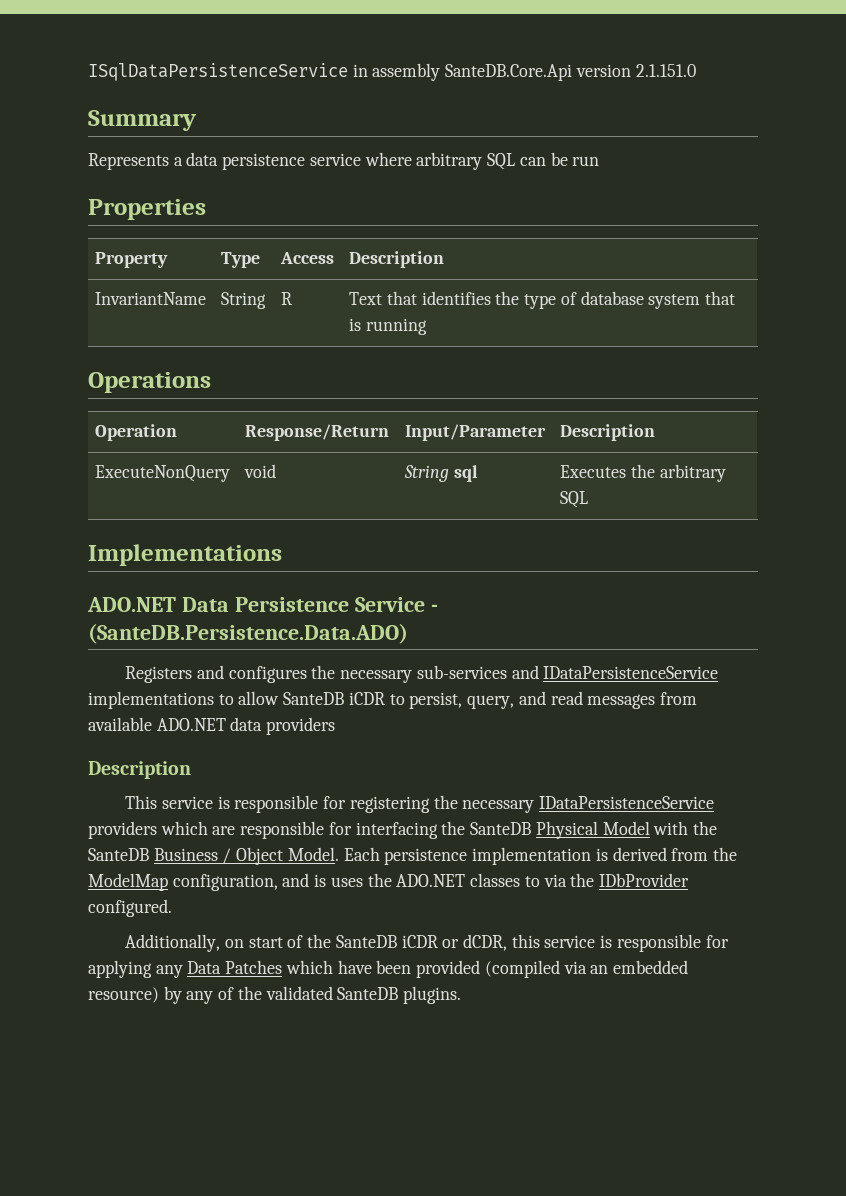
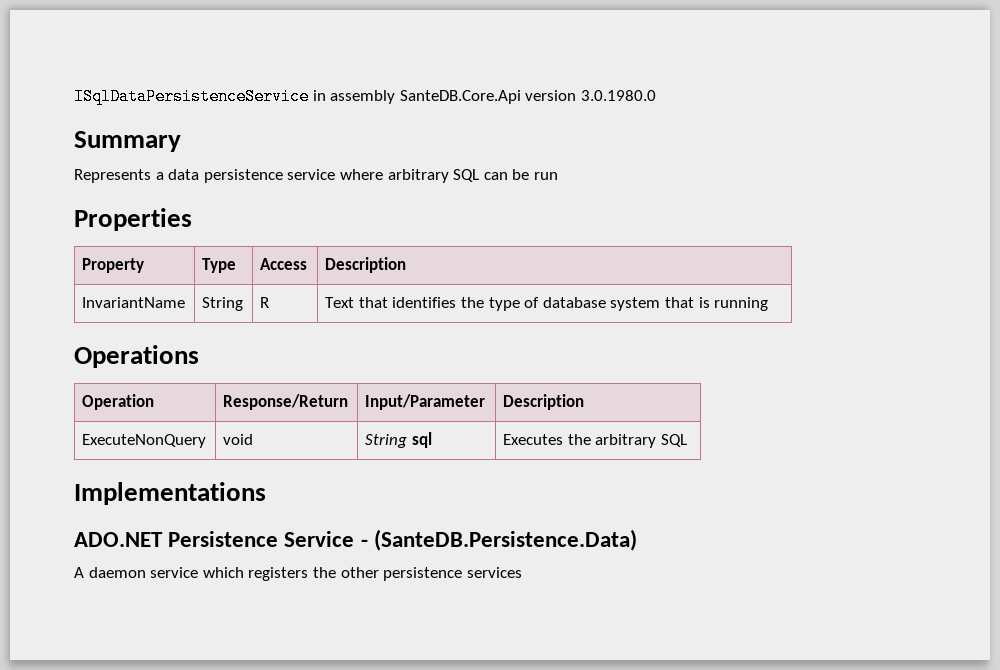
[635,64,696,77] 2.1.151.0 -> [580,90,656,101] 3.0.1980.0
[181,597,229,612] Data -> (163, 539) none
[88,623,408,644] [125,665,719,683] [88,691,697,709] [88,717,336,735] [88,761,191,779] [125,795,714,813] [88,821,717,839] [88,847,737,865] [88,873,689,891] [88,899,172,917] [125,934,729,952] [88,960,688,978] [88,986,462,1004] (SanteDB.Persistence.Data.ADO) // Registers and configures the necessary sub-services and IDataPersistenceService implementations to allow SanteDB iCDR to persist, query, and read messages from available ADO.NET data providers // Description // This service is responsible for registering the necessary IDataPersistenceService providers which are responsible for interfacing the SanteDB Physical Model with the SanteDB Business / Object Model. Each persistence implementation is derived from the ModelMap configuration, and is uses the ADO.NET classes to via the IDbProvider configured. // Additionally, on start of the SanteDB iCDR or dCDR, this service is responsible for applying any Data Patches which have been provided (compiled via an embedded resource) by any of the validated SanteDB plugins. -> [373,529,637,551] [74,567,522,581] (SanteDB.Persistence.Data) // A daemon service which registers the other persistence services

